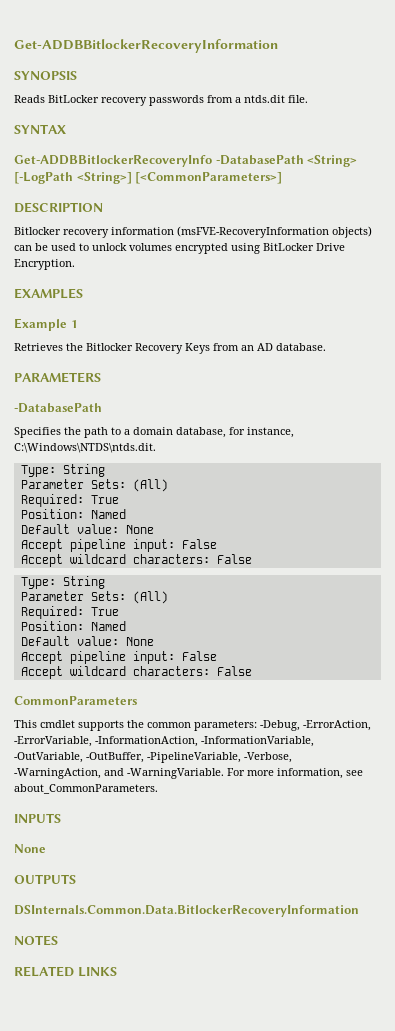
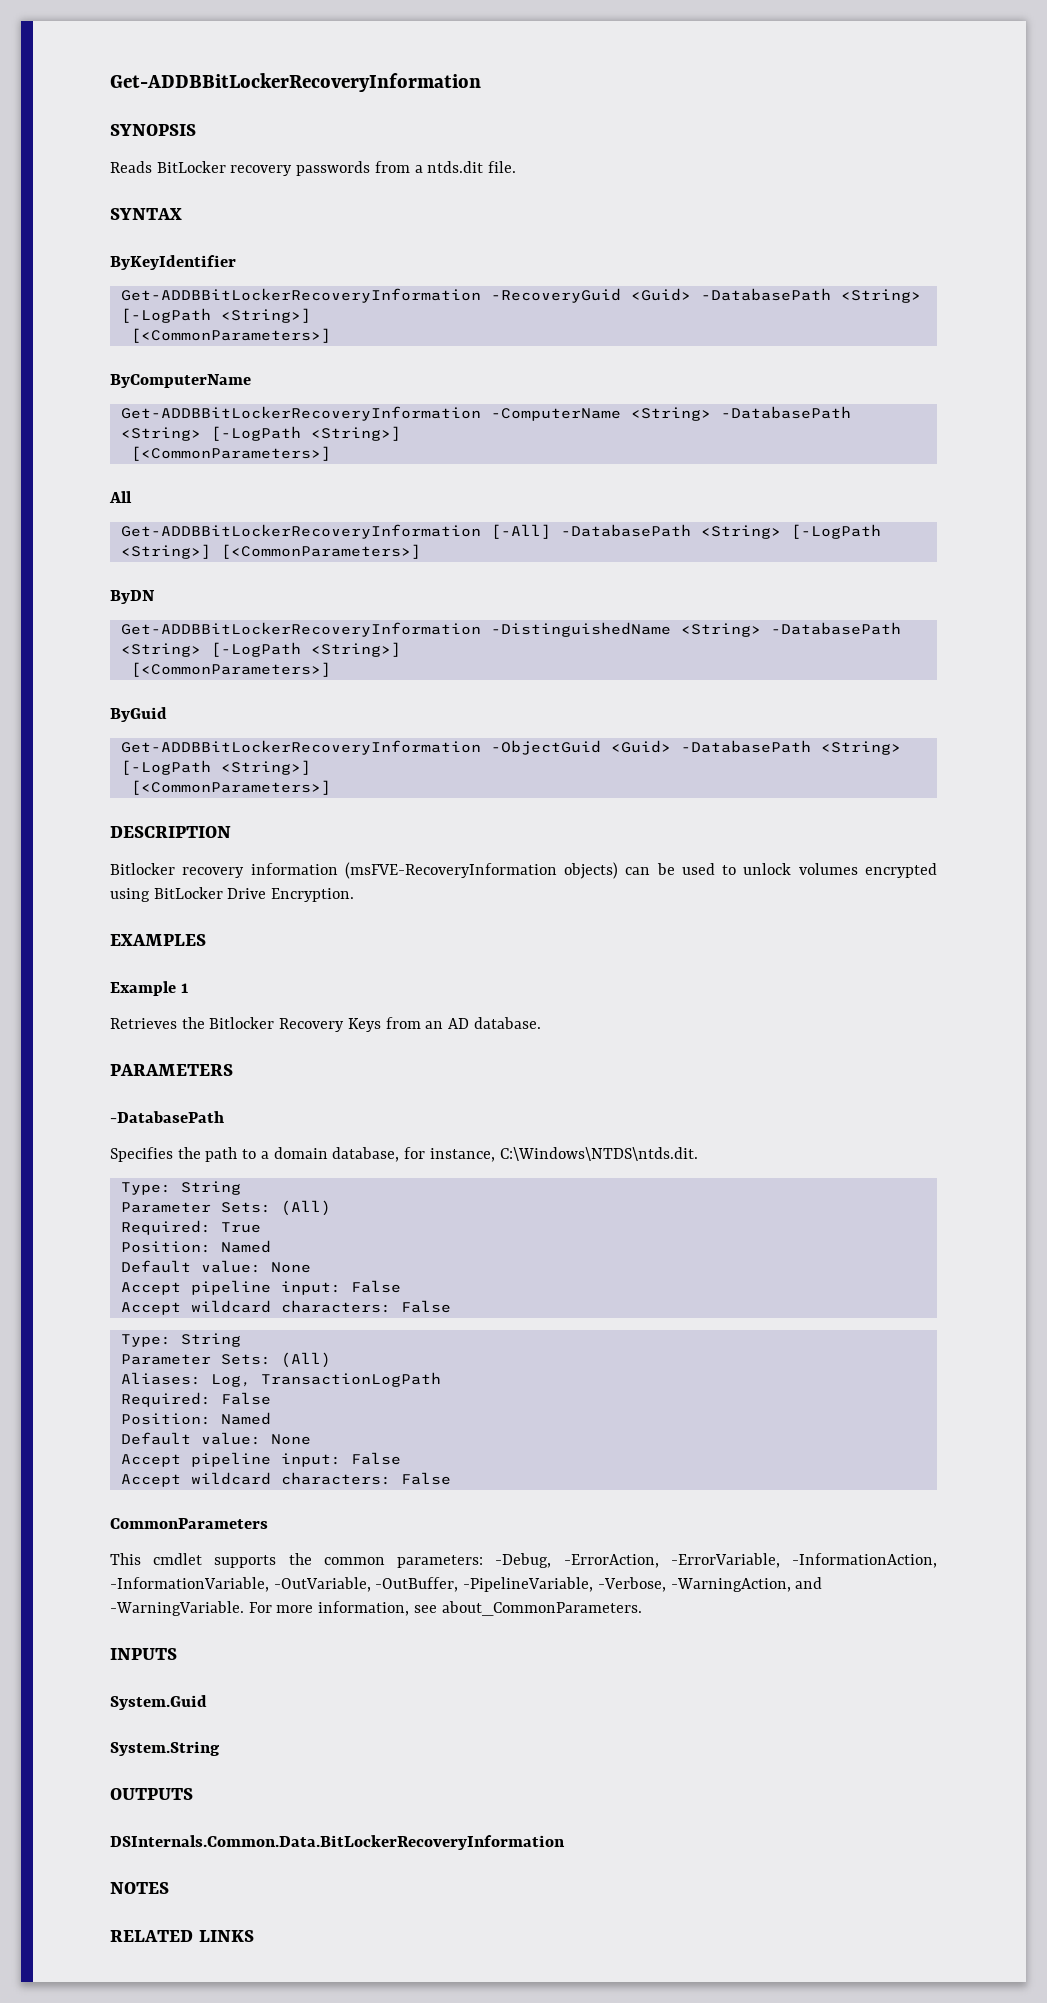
[14,39,278,53] Get-ADDBBitlockerRecoveryInformation -> [110,73,481,92] Get-ADDBBitLockerRecoveryInformation
[14,155,358,167] [14,172,132,184] Get-ADDBBitlockerRecoveryInfo -DatabasePath <String> [-LogPath <String>] -> [110,255,236,270] [120,288,921,303] [120,308,311,323] [130,328,331,343] [110,374,251,388] [120,406,851,421] [120,426,401,441] [130,446,331,461] [109,491,132,503] [120,524,881,539] [120,544,421,559] [110,590,155,604] [120,622,901,637] [120,642,401,657] [130,662,331,677] [110,707,167,722] [120,740,901,755] [120,760,311,775] ByKeyIdentifier // Get-ADDBBitLockerRecoveryInformation -RecoveryGuid <Guid> -DatabasePath <String> [-LogPath <String>] // [<CommonParameters>] // ByComputerName // Get-ADDBBitLockerRecoveryInformation -ComputerName <String> -DatabasePath <String> [-LogPath <String>] // [<CommonParameters>] // All // Get-ADDBBitLockerRecoveryInformation [-All] -DatabasePath <String> [-LogPath <String>] [<CommonParameters>] // ByDN // Get-ADDBBitLockerRecoveryInformation -DistinguishedName <String> -DatabasePath <String> [-LogPath <String>] // [<CommonParameters>] // ByGuid // Get-ADDBBitLockerRecoveryInformation -ObjectGuid <Guid> -DatabasePath <String> [-LogPath <String>] //
[20,606,119,619] // Required: True -> [120,1372,441,1387] [120,1392,271,1407] // Aliases: Log, TransactionLogPath // Required: False
[14,844,46,853] // None -> [110,1695,207,1710] [110,1741,220,1756] // System.Guid // System.String
[14,905,359,917] DSInternals.Common.Data.BitlockerRecoveryInformation -> [110,1835,565,1850] DSInternals.Common.Data.BitLockerRecoveryInformation

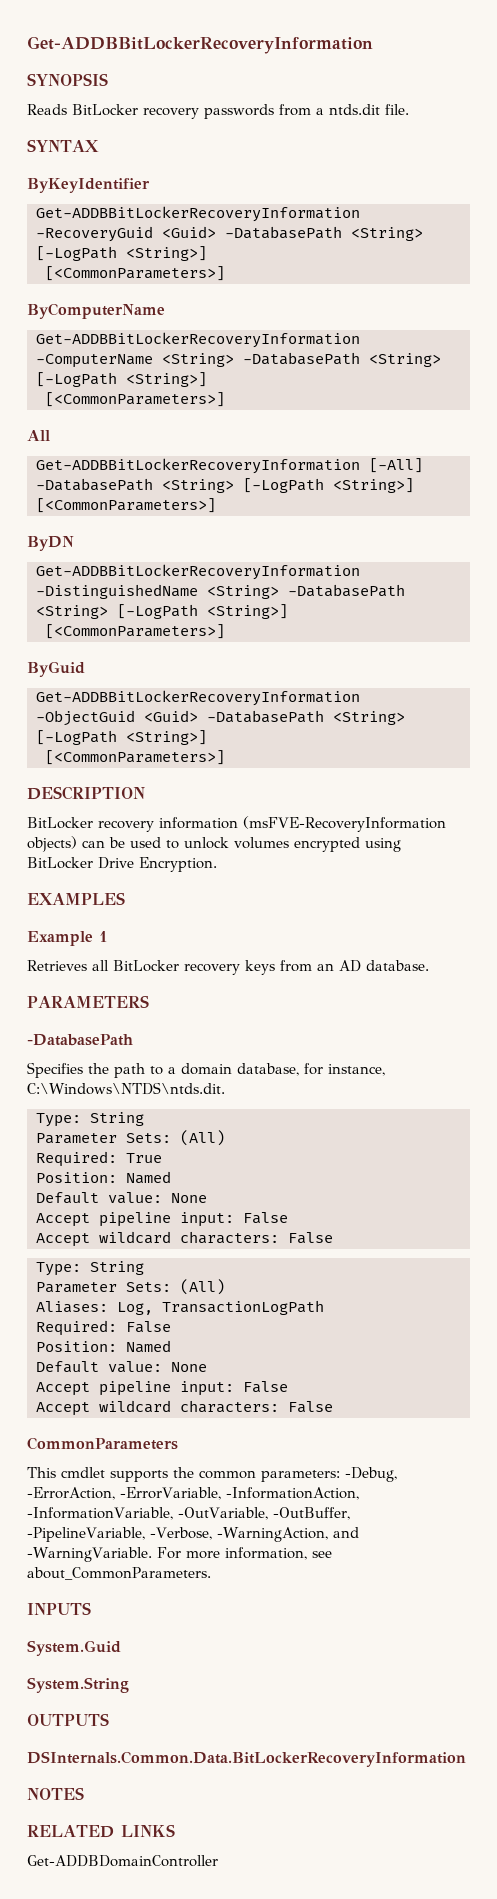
[110,863,175,875] Bitlocker -> [27,817,93,829] BitLocker
[181,1017,381,1032] the Bitlocker Recovery Keys -> [92,960,275,975] all BitLocker recovery keys
(254, 1936) none -> [27,1855,218,1867] // Get-ADDBDomainController

